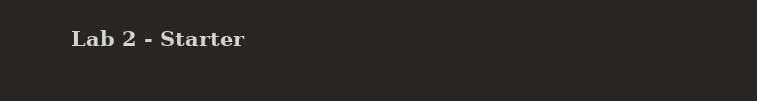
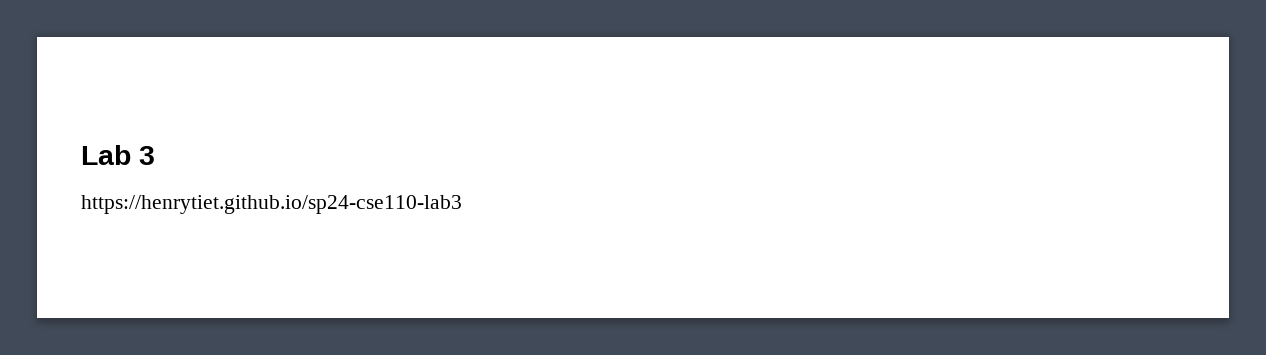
[122,31,245,46] 2 - Starter -> [139,146,155,165] [81,195,462,214] 3 // https://henrytiet.github.io/sp24-cse110-lab3

